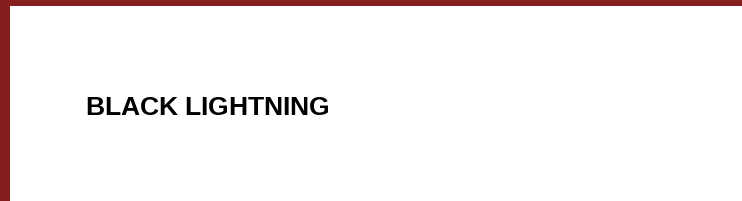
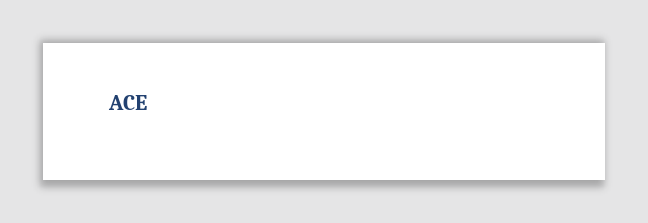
[86,97,331,115] BLACK LIGHTNING -> [108,95,147,110] ACE

